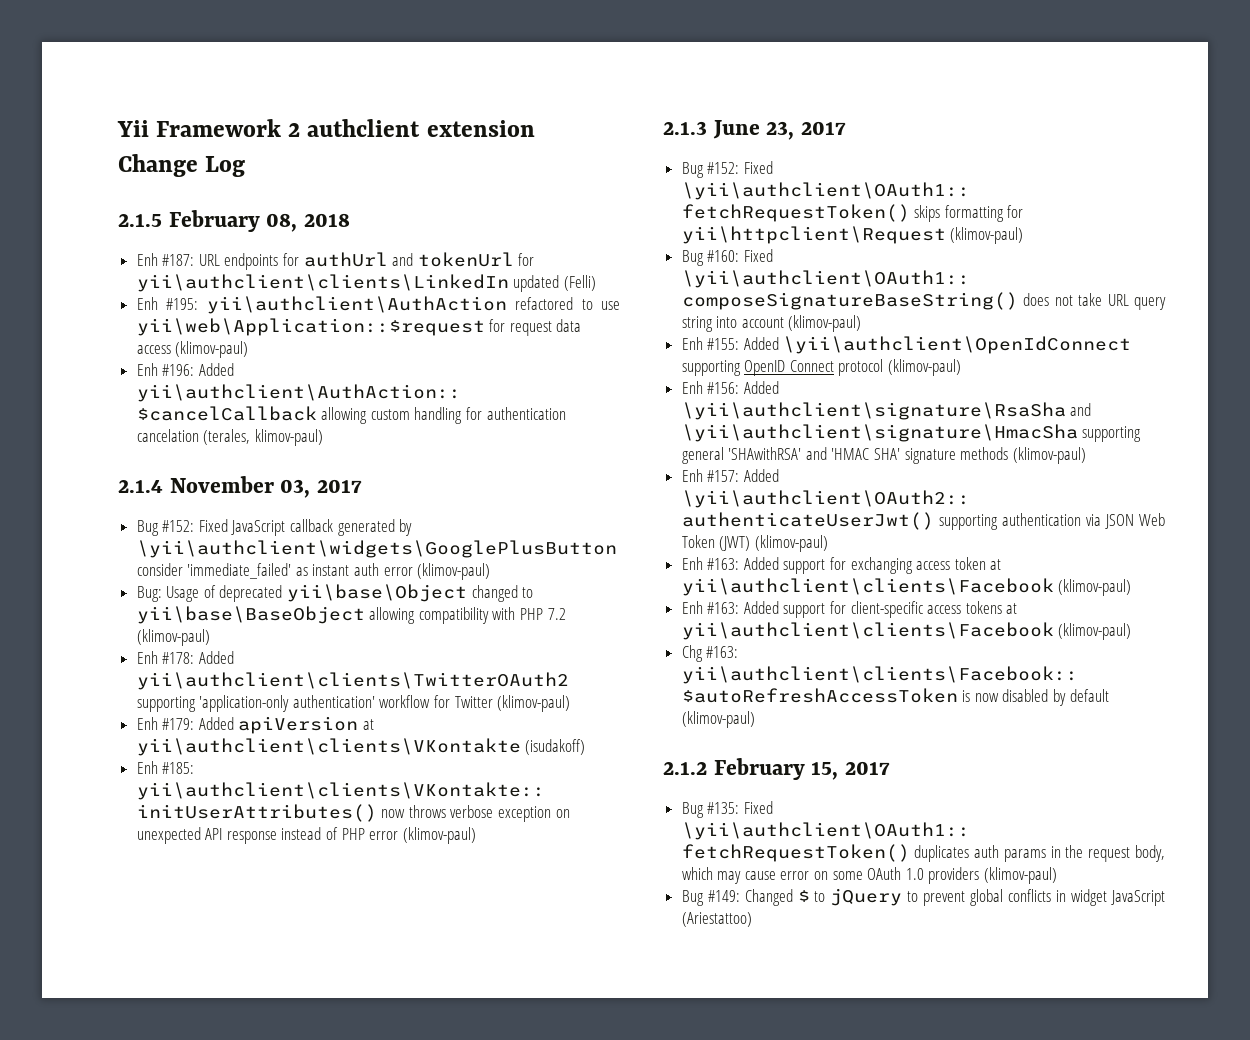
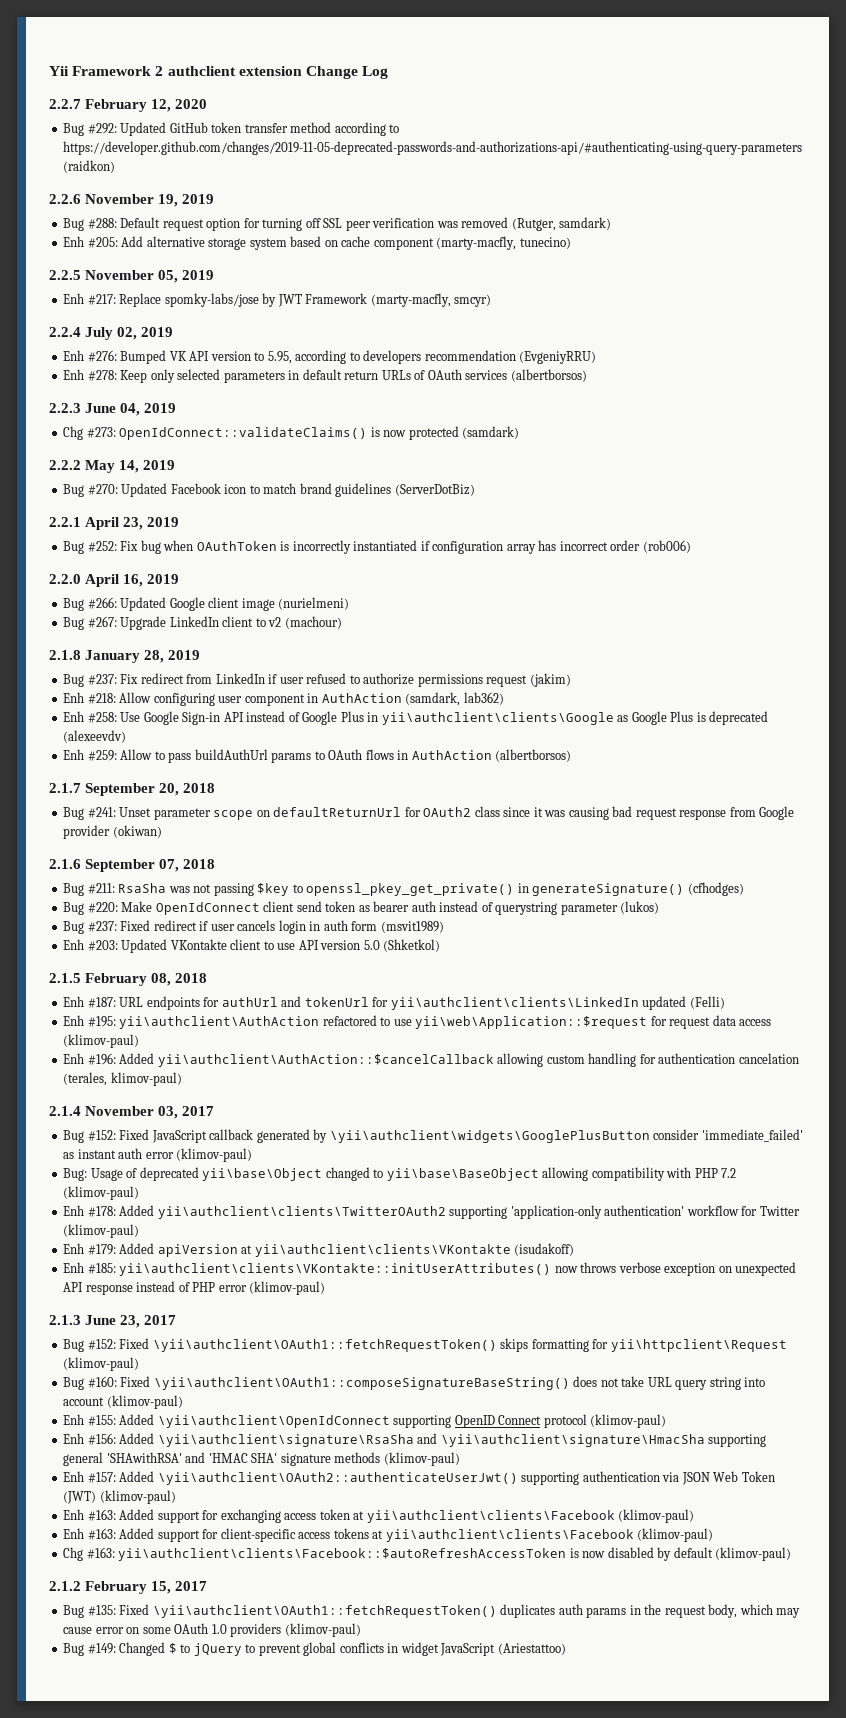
(246, 166) none -> [49,99,208,112] [63,122,400,136] [63,141,803,155] [63,160,116,173] [49,194,215,207] [63,217,612,231] [63,236,571,250] [49,270,215,283] [63,293,492,307] [49,327,174,340] [63,350,597,364] [63,369,587,383] [49,403,177,416] [63,426,520,440] [49,460,176,473] [63,483,475,497] [49,517,180,530] [63,540,691,554] [49,574,180,587] [63,597,350,611] [63,616,342,630] [49,650,201,663] [63,673,571,687] [63,692,504,706] [63,711,769,725] [63,730,127,743] [63,749,572,763] [49,783,216,796] [63,806,795,820] [63,825,162,839] [49,859,216,872] [63,882,744,896] [63,901,660,915] [63,920,444,934] [63,939,441,953] // 2.2.7 February 12, 2020 // Bug #292: Updated GitHub token transfer method according to https://developer.github.com/changes/2019-11-05-deprecated-passwords-and-authorizations-api/#authenticating-using-query-parameters (raidkon) // 2.2.6 November 19, 2019 // Bug #288: Default request option for turning off SSL peer verification was removed (Rutger, samdark) // Enh #205: Add alternative storage system based on cache component (marty-macfly, tunecino) // 2.2.5 November 05, 2019 // Enh #217: Replace spomky-labs/jose by JWT Framework (marty-macfly, smcyr) // 2.2.4 July 02, 2019 // Enh #276: Bumped VK API version to 5.95, according to developers recommendation (EvgeniyRRU) // Enh #278: Keep only selected parameters in default return URLs of OAuth services (albertborsos) // 2.2.3 June 04, 2019 // Chg #273: OpenIdConnect::validateClaims() is now protected (samdark) // 2.2.2 May 14, 2019 // Bug #270: Updated Facebook icon to match brand guidelines (ServerDotBiz) // 2.2.1 April 23, 2019 // Bug #252: Fix bug when OAuthToken is incorrectly instantiated if configuration array has incorrect order (rob006) // 2.2.0 April 16, 2019 // Bug #266: Updated Google client image (nurielmeni) // Bug #267: Upgrade LinkedIn client to v2 (machour) // 2.1.8 January 28, 2019 // Bug #237: Fix redirect from LinkedIn if user refused to authorize permissions request (jakim) // Enh #218: Allow configuring user component in AuthAction (samdark, lab362) // Enh #258: Use Google Sign-in API instead of Google Plus in yii\authclient\clients\Google as Google Plus is deprecated (alexeevdv) // Enh #259: Allow to pass buildAuthUrl params to OAuth flows in AuthAction (albertborsos) // 2.1.7 September 20, 2018 // Bug #241: Unset parameter scope on defaultReturnUrl for OAuth2 class since it was causing bad request response from Google provider (okiwan) // 2.1.6 September 07, 2018 // Bug #211: RsaSha was not passing $key to openssl_pkey_get_private() in generateSignature() (cfhodges) // Bug #220: Make OpenIdConnect client send token as bearer auth instead of querystring parameter (lukos) // Bug #237: Fixed redirect if user cancels login in auth form (msvit1989) // Enh #203: Updated VKontakte client to use API version 5.0 (Shketkol)

